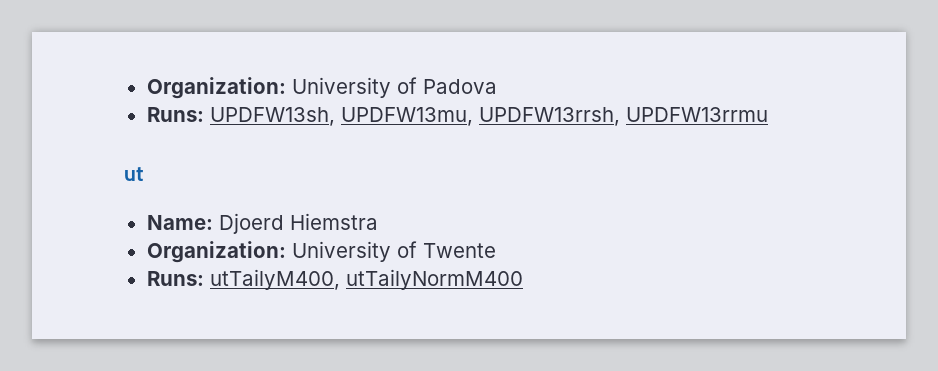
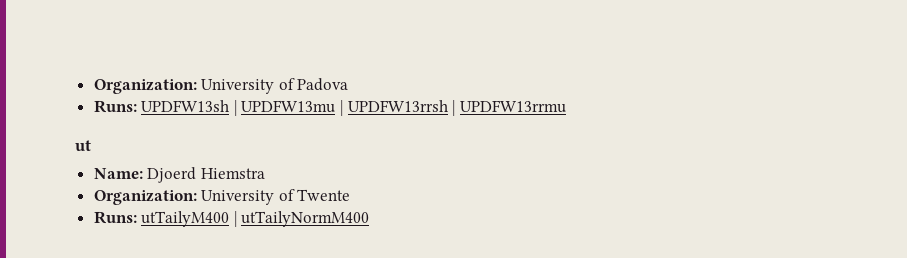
[209,107,620,126] UPDFW13sh, UPDFW13mu, UPDFW13rrsh, -> [141,100,456,116] UPDFW13sh | UPDFW13mu | UPDFW13rrsh |
[209,269,340,290] utTailyM400, -> [141,211,237,227] utTailyM400 |

